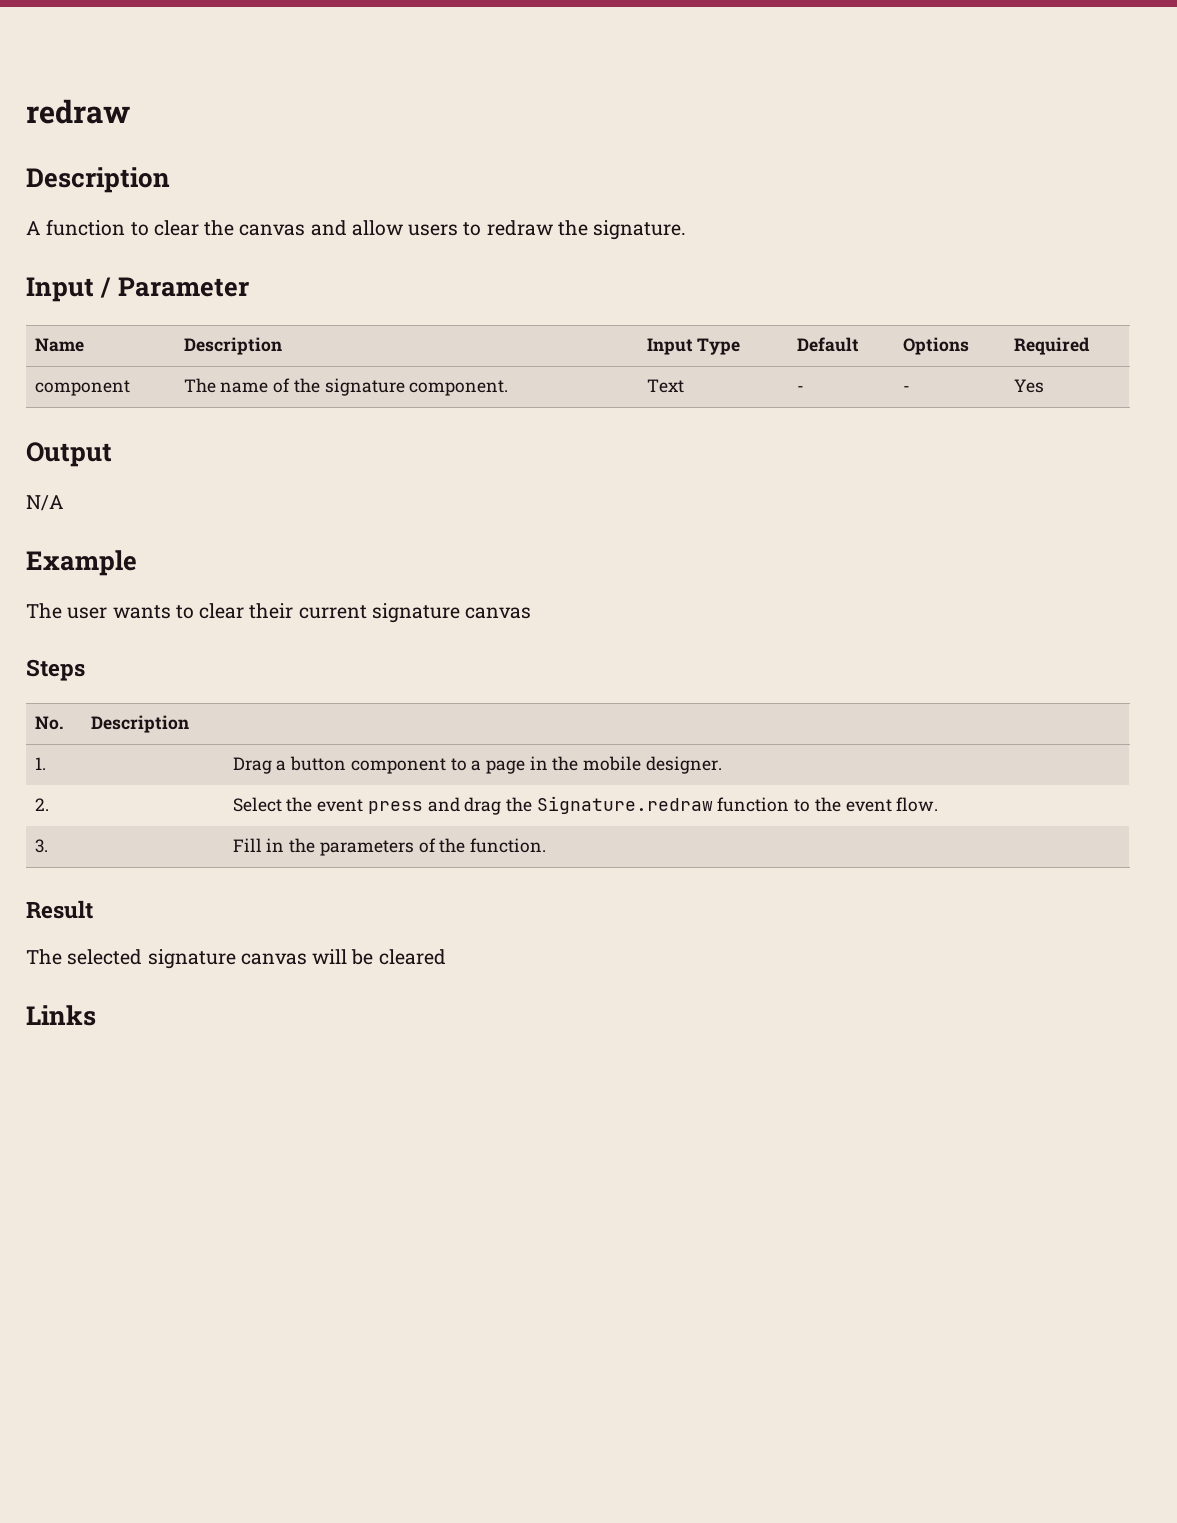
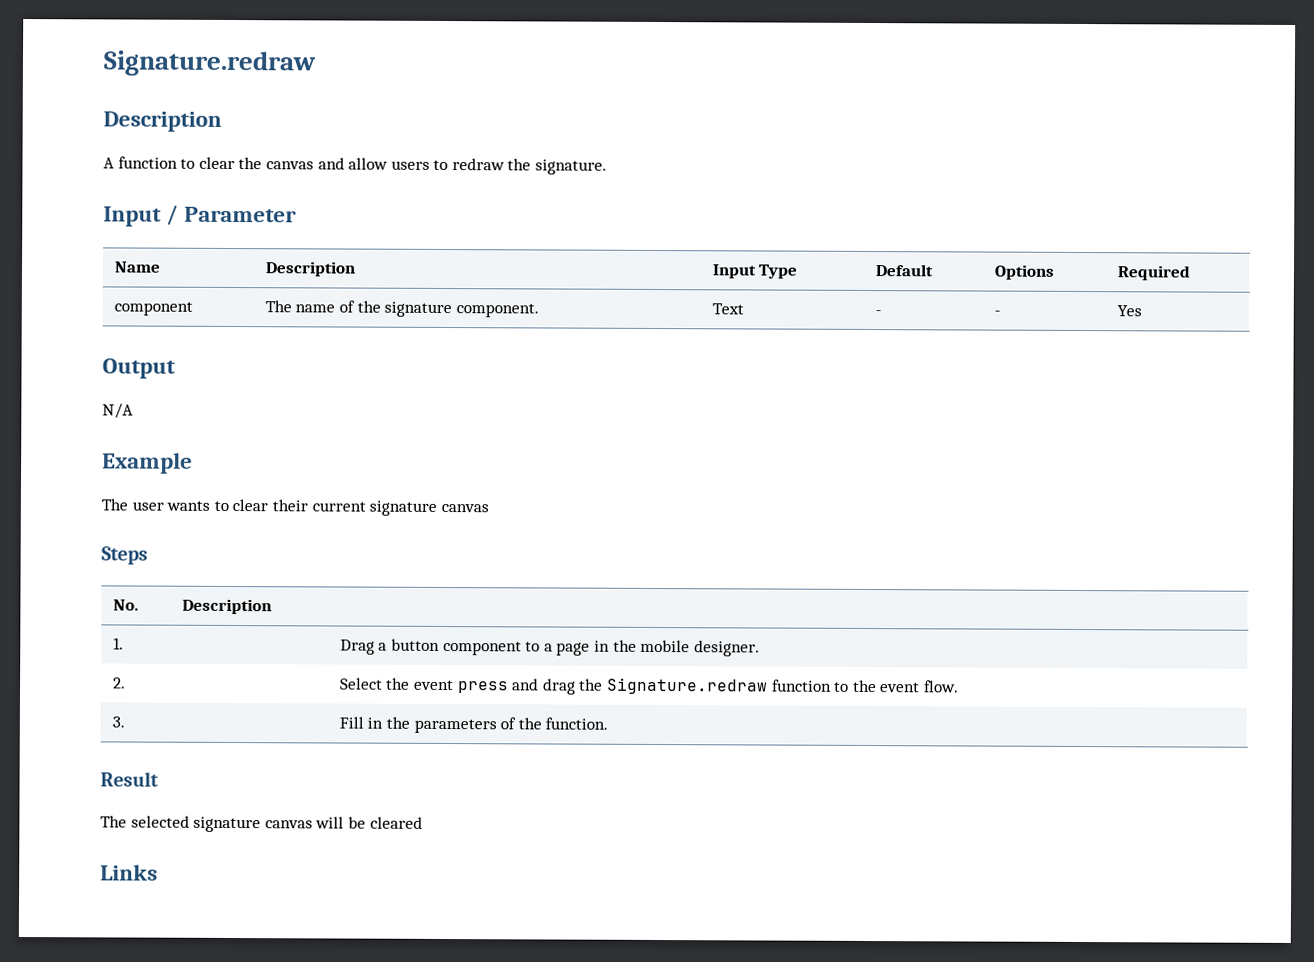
[26,99,130,124] redraw -> [103,50,317,77] Signature.redraw

